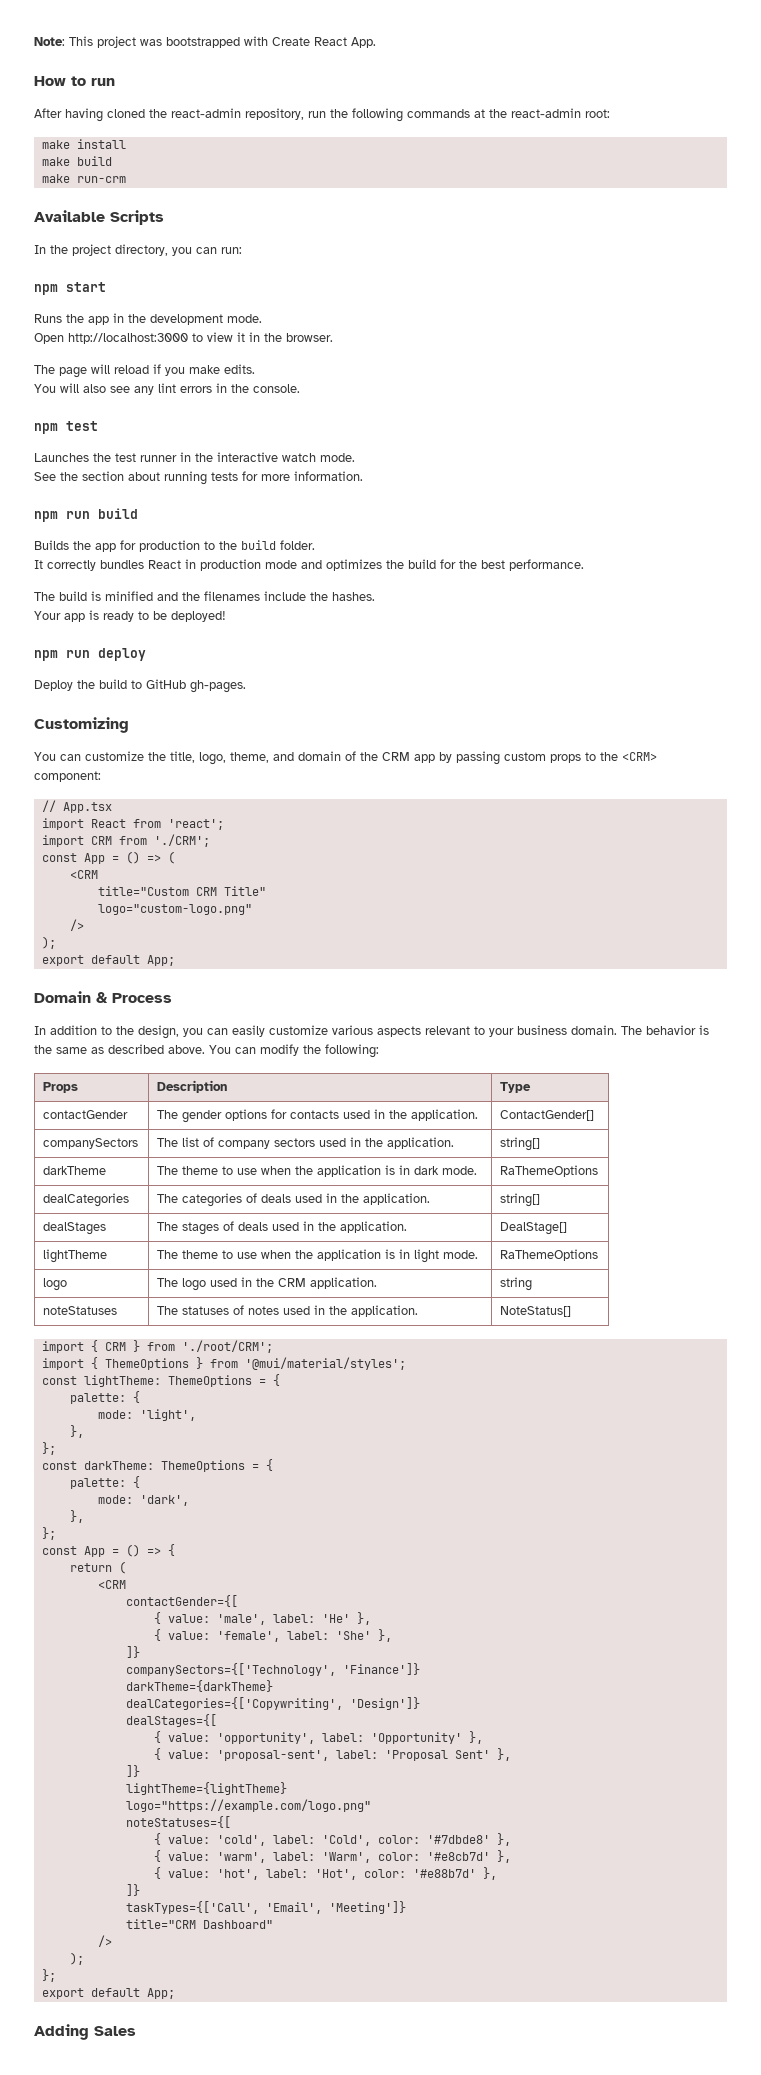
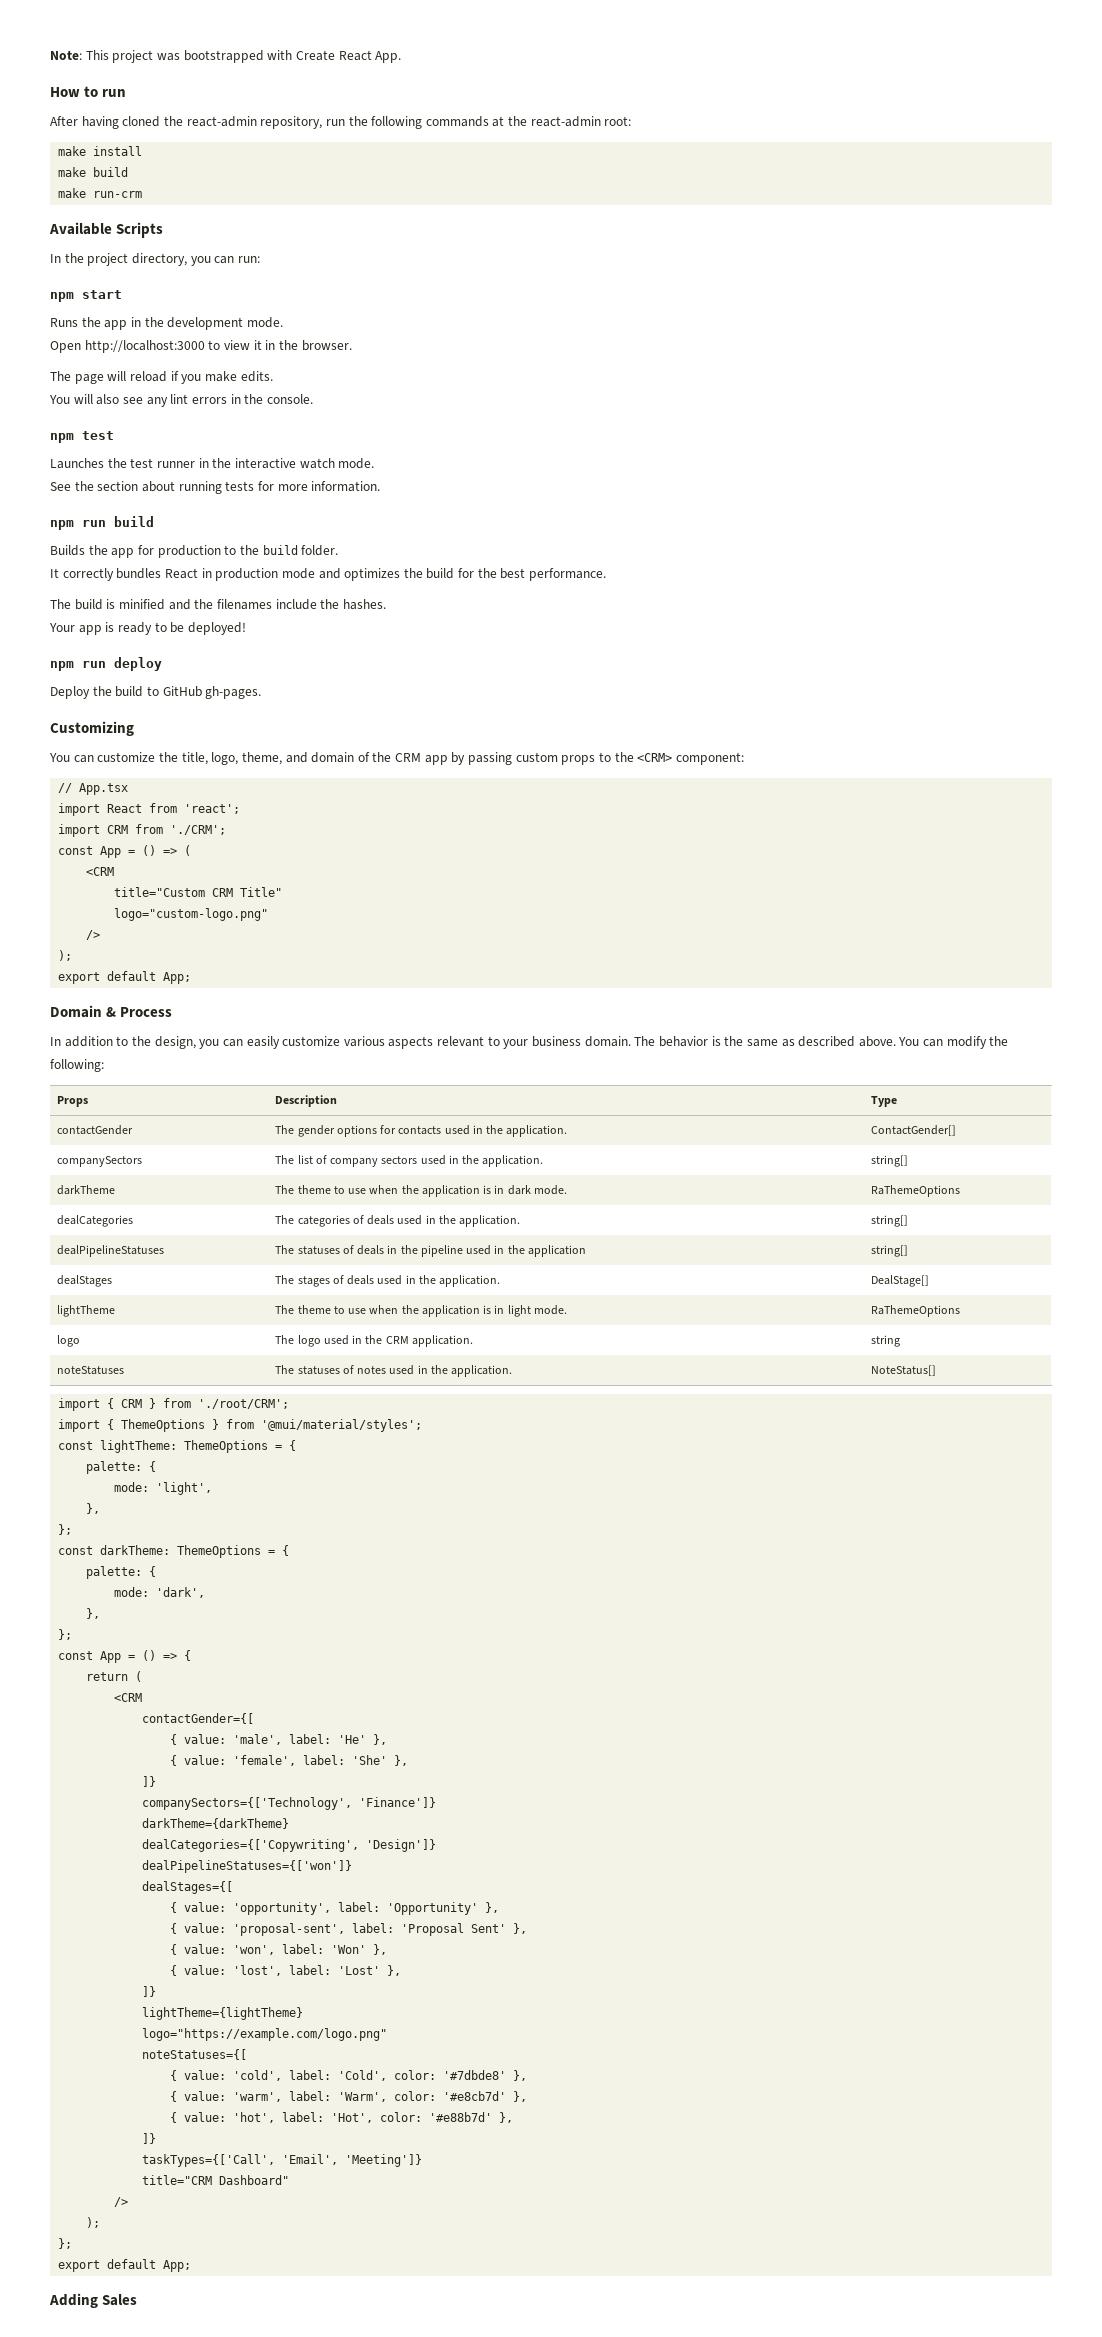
(541, 1200) none -> [57,1245,165,1257] [275,1245,586,1257] [871,1245,909,1257] // dealPipelineStatuses | The statuses of deals in the pipeline used in the application | string[]
(420, 1703) none -> [142,1860,353,1873] // dealPipelineStatuses={['won']}
(511, 1754) none -> [170,1944,388,1955] [170,1965,402,1976] // { value: 'won', label: 'Won' }, // { value: 'lost', label: 'Lost' },

